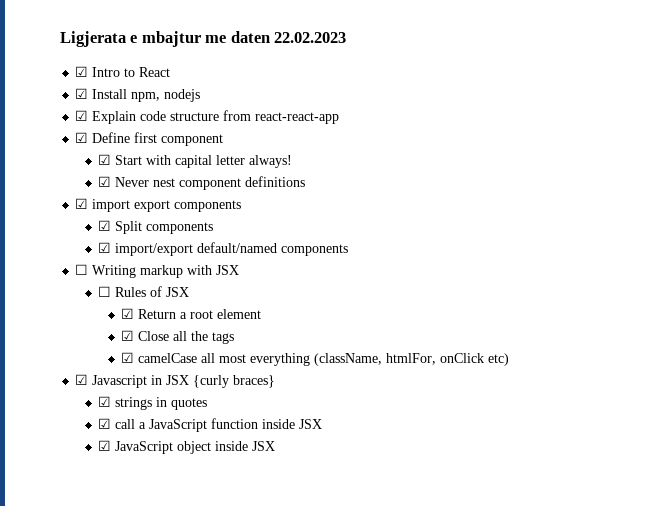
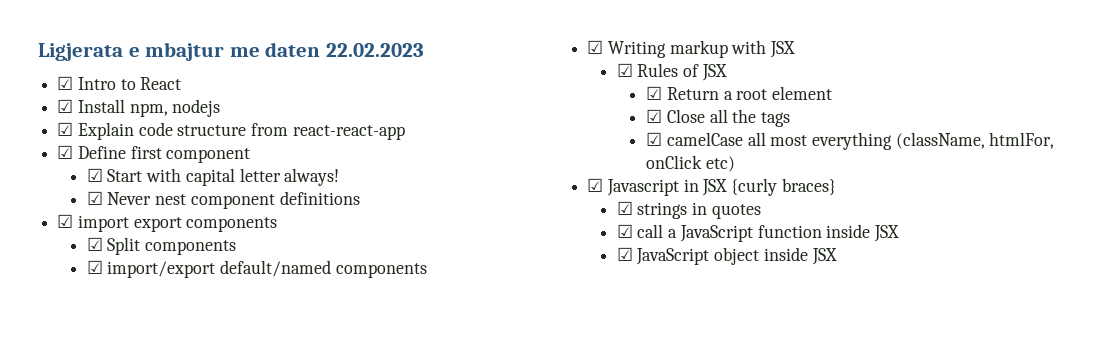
[75,264,89,275] ☐ -> [587,40,604,54] ☑
[98,286,112,297] ☐ -> [616,63,633,77] ☑

